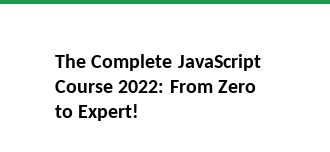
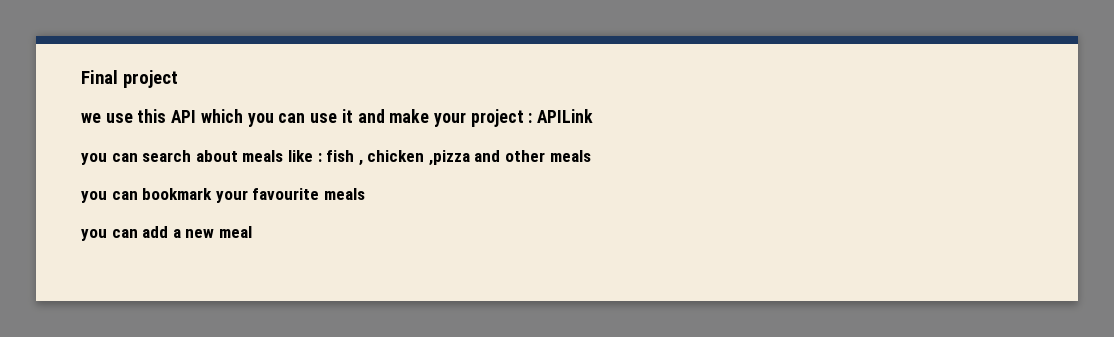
[55,54,261,71] [55,80,256,93] [55,104,140,121] The Complete JavaScript Course 2022: From Zero to Expert! -> [81,70,178,88] [81,109,594,127] [81,150,591,166] [81,188,365,203] [81,226,252,241] Final project // we use this API which you can use it and make your project : APILink // you can search about meals like : fish , chicken ,pizza and other meals // you can bookmark your favourite meals // you can add a new meal

